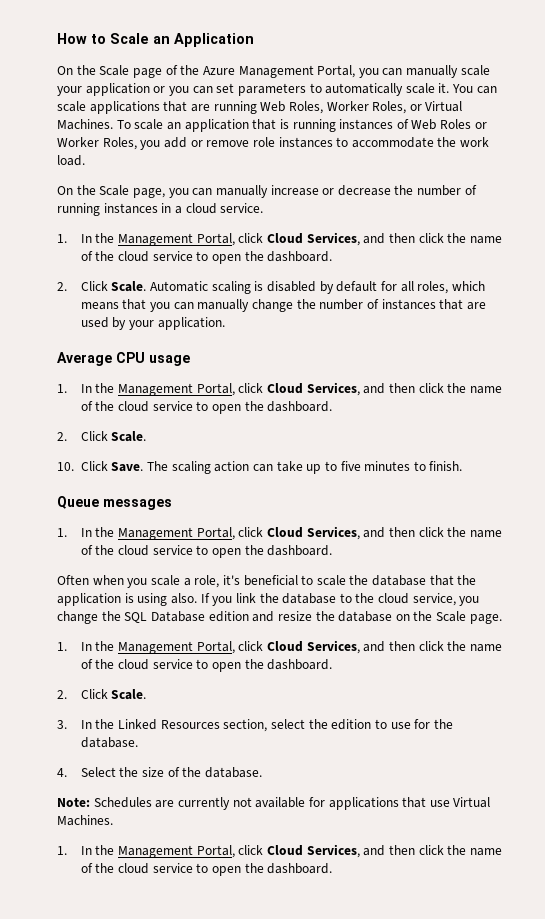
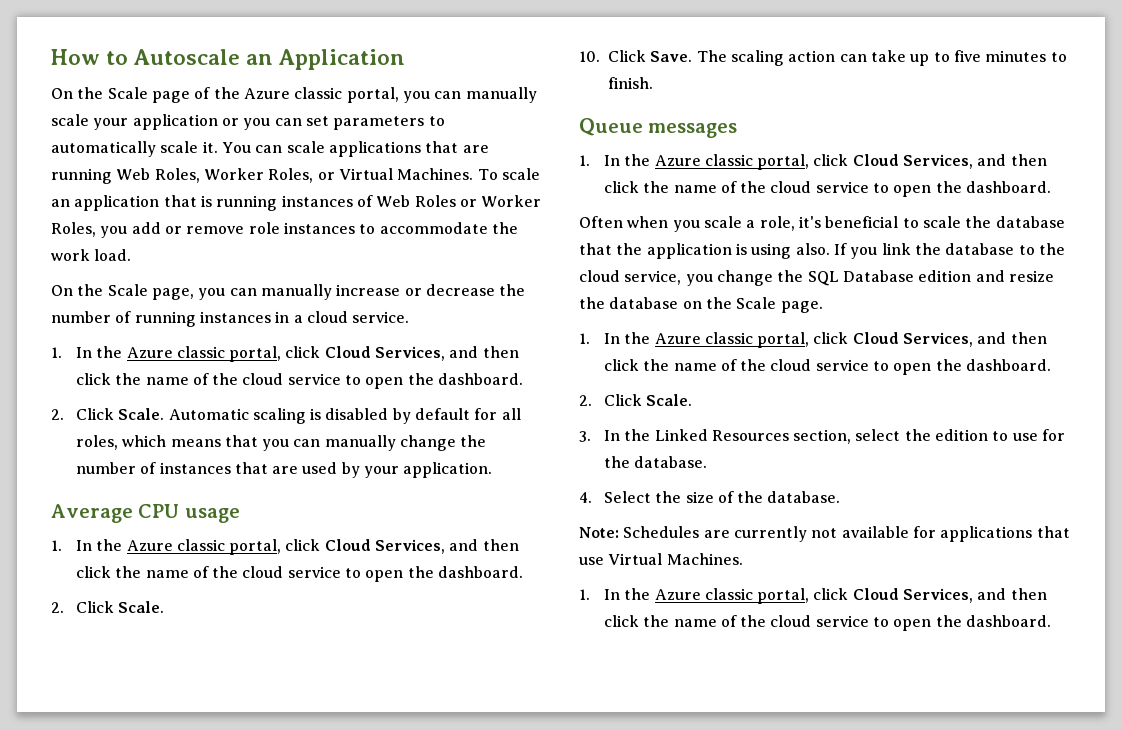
[110,33,149,44] Scale -> [133,49,241,65] Autoscale
[238,65,356,78] Management Portal, -> [294,87,399,103] classic portal,
[118,233,235,246] Management Portal, -> [126,346,282,362] Azure classic portal,
[118,383,235,396] Management Portal, -> [126,539,282,555] Azure classic portal,
[118,527,235,540] Management Portal, -> [654,154,810,170] Azure classic portal,
[118,641,235,654] Management Portal, -> [654,332,810,348] Azure classic portal,
[118,845,235,858] Management Portal, -> [654,588,810,604] Azure classic portal,

